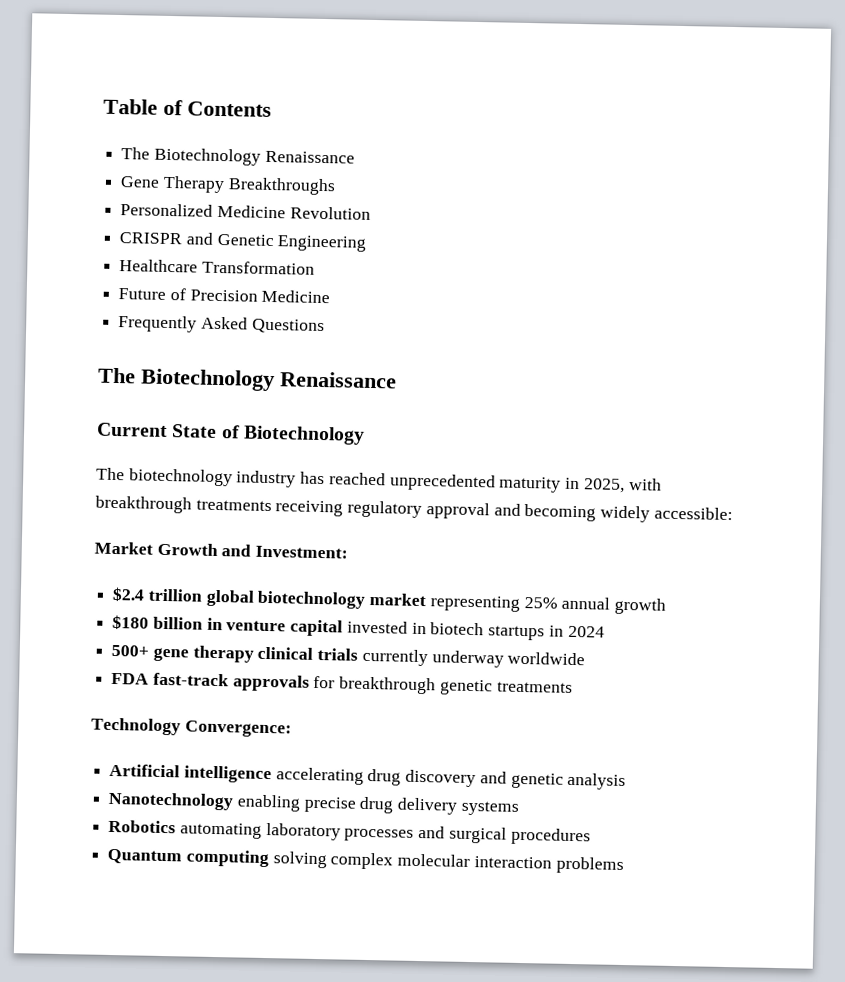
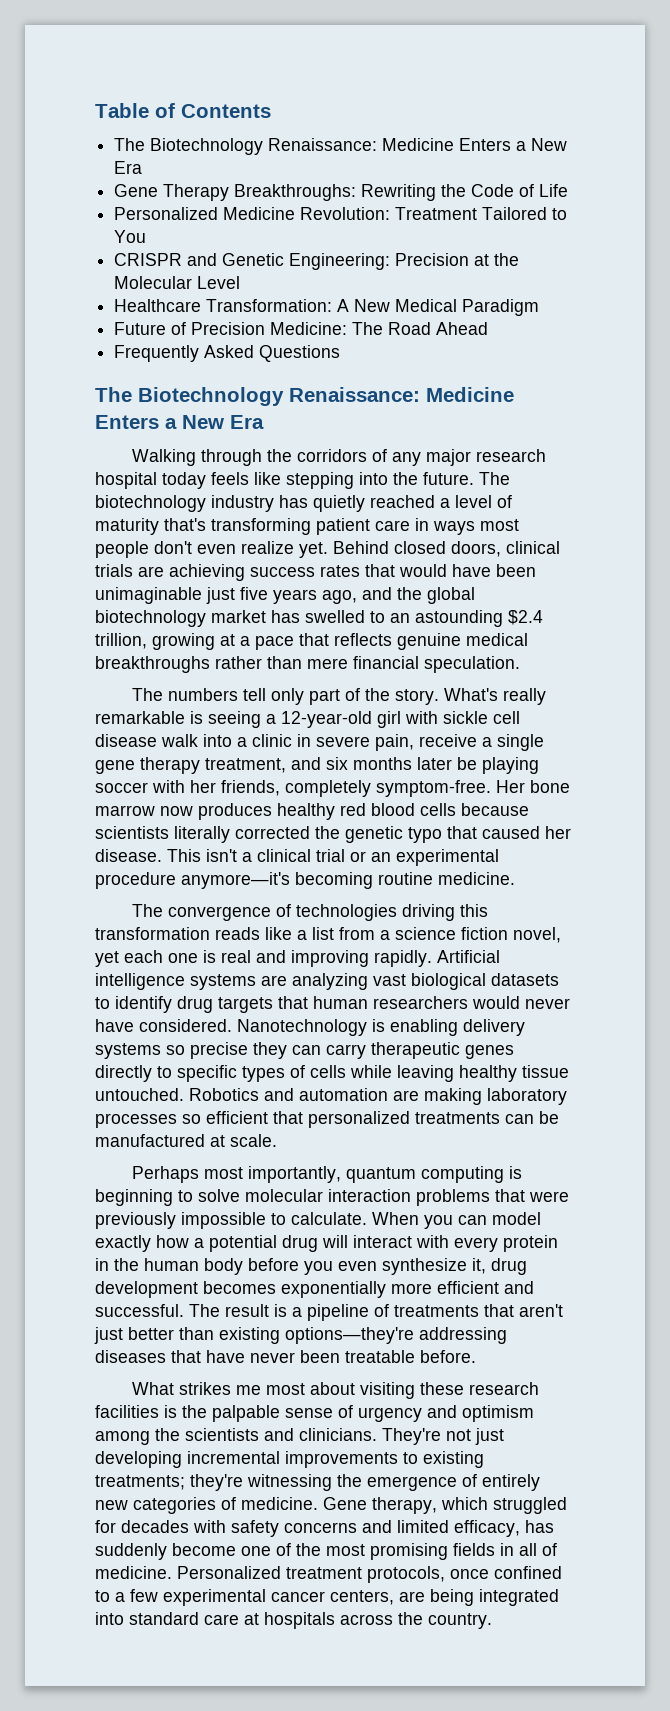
[264,150,355,164] [120,175,336,196] [120,203,371,220] [119,232,367,252] [119,259,315,275] Renaissance // Gene Therapy Breakthroughs // Personalized Medicine Revolution // CRISPR and Genetic Engineering // Healthcare Transformation -> [268,138,568,151] [114,161,143,174] [114,184,569,201] [114,207,568,220] [114,230,147,243] [114,253,520,270] [114,276,241,289] [114,299,540,316] Renaissance: Medicine Enters a New Era // Gene Therapy Breakthroughs: Rewriting the Code of Life // Personalized Medicine Revolution: Treatment Tailored to You // CRISPR and Genetic Engineering: Precision at the Molecular Level // Healthcare Transformation: A New Medical Paradigm
[261,289,331,304] Medicine -> [270,322,489,335] Medicine: The Road Ahead
[280,371,397,389] [97,422,365,445] [96,467,662,493] [95,495,733,523] [94,541,349,559] [112,586,667,615] [112,614,605,641] [111,644,586,668] [111,672,573,696] [91,717,292,738] [109,763,627,791] [108,791,519,816] [108,819,591,846] [107,848,624,875] Renaissance // Current State of Biotechnology // The biotechnology industry has reached unprecedented maturity in 2025, with breakthrough treatments receiving regulatory approval and becoming widely accessible: // Market Growth and Investment: // $2.4 trillion global biotechnology market representing 25% annual growth // $180 billion in venture capital invested in biotech startups in 2024 // 500+ gene therapy clinical trials currently underway worldwide // FDA fast-track approvals for breakthrough genetic treatments // Technology Convergence: // Artificial intelligence accelerating drug discovery and genetic analysis // Nanotechnology enabling precise drug delivery systems // Robotics automating laboratory processes and surgical procedures // Quantum computing solving complex molecular interaction problems -> [289,387,514,402] [95,415,264,429] [131,449,546,466] [95,472,510,489] [95,495,512,512] [95,518,519,535] [95,541,560,558] [95,564,536,581] [95,587,475,604] [95,610,543,627] [95,633,528,650] [95,656,520,673] [131,688,546,705] [95,711,520,728] [95,734,544,751] [95,757,539,774] [95,780,570,797] [95,803,529,820] [95,826,571,843] [95,849,499,866] [95,872,515,889] [131,904,488,921] [95,927,561,943] [95,950,500,967] [95,973,559,990] [95,996,570,1013] [95,1019,525,1036] [95,1042,514,1059] [95,1065,569,1082] [95,1088,567,1105] [95,1111,559,1128] [95,1134,277,1147] [131,1166,522,1183] [95,1189,569,1206] [95,1212,541,1229] [95,1235,558,1252] [95,1258,527,1275] [95,1281,534,1298] [95,1304,563,1321] [94,1327,507,1344] [95,1350,476,1363] [131,1382,539,1399] [95,1405,534,1422] [95,1428,504,1445] [95,1451,484,1468] [95,1474,540,1491] [95,1497,567,1514] [95,1520,554,1537] [95,1543,557,1560] [95,1566,562,1583] [95,1589,559,1606] [95,1612,492,1629] Renaissance: Medicine Enters a New Era // Walking through the corridors of any major research hospital today feels like stepping into the future. The biotechnology industry has quietly reached a level of maturity that's transforming patient care in ways most people don't even realize yet. Behind closed doors, clinical trials are achieving success rates that would have been unimaginable just five years ago, and the global biotechnology market has swelled to an astounding $2.4 trillion, growing at a pace that reflects genuine medical breakthroughs rather than mere financial speculation. // The numbers tell only part of the story. What's really remarkable is seeing a 12-year-old girl with sickle cell disease walk into a clinic in severe pain, receive a single gene therapy treatment, and six months later be playing soccer with her friends, completely symptom-free. Her bone marrow now produces healthy red blood cells because scientists literally corrected the genetic typo that caused her disease. This isn't a clinical trial or an experimental procedure anymore—it's becoming routine medicine. // The convergence of technologies driving this transformation reads like a list from a science fiction novel, yet each one is real and improving rapidly. Artificial intelligence systems are analyzing vast biological datasets to identify drug targets that human researchers would never have considered. Nanotechnology is enabling delivery systems so precise they can carry therapeutic genes directly to specific types of cells while leaving healthy tissue untouched. Robotics and automation are making laboratory processes so efficient that personalized treatments can be manufactured at scale. // Perhaps most importantly, quantum computing is beginning to solve molecular interaction problems that were previously impossible to calculate. When you can model exactly how a potential drug will interact with every protein in the human body before you even synthesize it, drug development becomes exponentially more efficient and successful. The result is a pipeline of treatments that aren't just better than existing options—they're addressing diseases that have never been treatable before. // What strikes me most about visiting these research facilities is the palpable sense of urgency and optimism among the scientists and clinicians. They're not just developing incremental improvements to existing treatments; they're witnessing the emergence of entirely new categories of medicine. Gene therapy, which struggled for decades with safety concerns and limited efficacy, has suddenly become one of the most promising fields in all of medicine. Personalized treatment protocols, once confined to a few experimental cancer centers, are being integrated into standard care at hospitals across the country.

